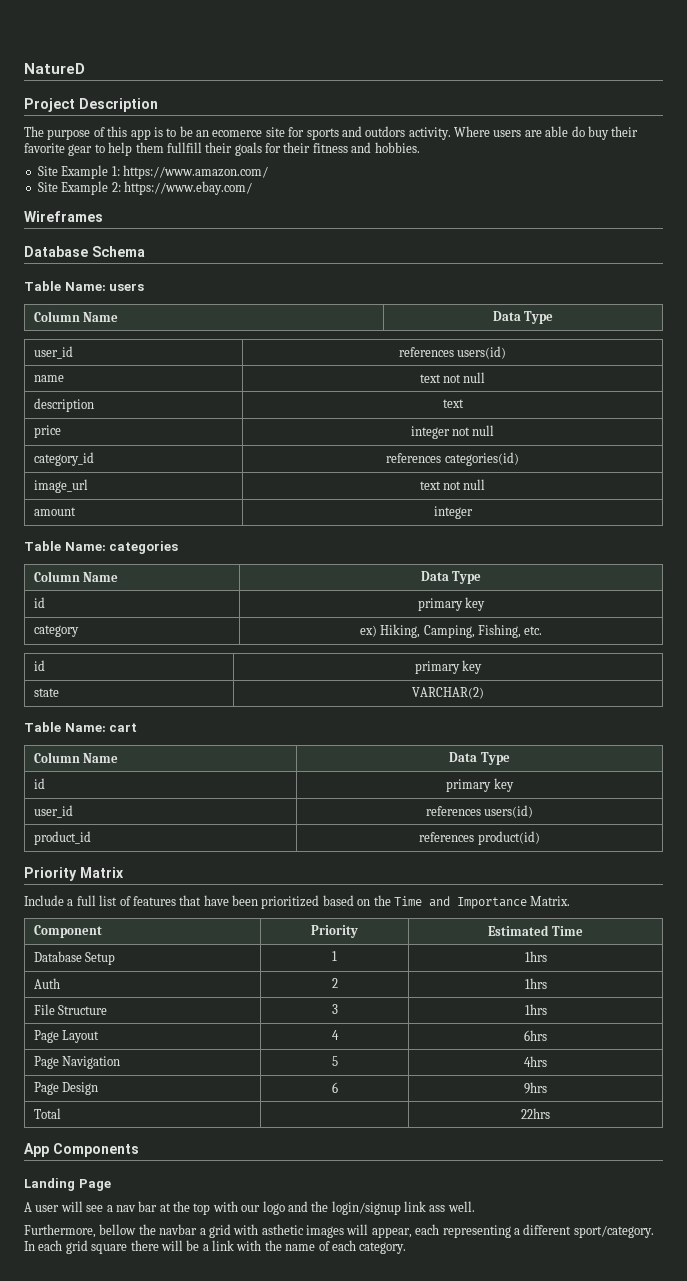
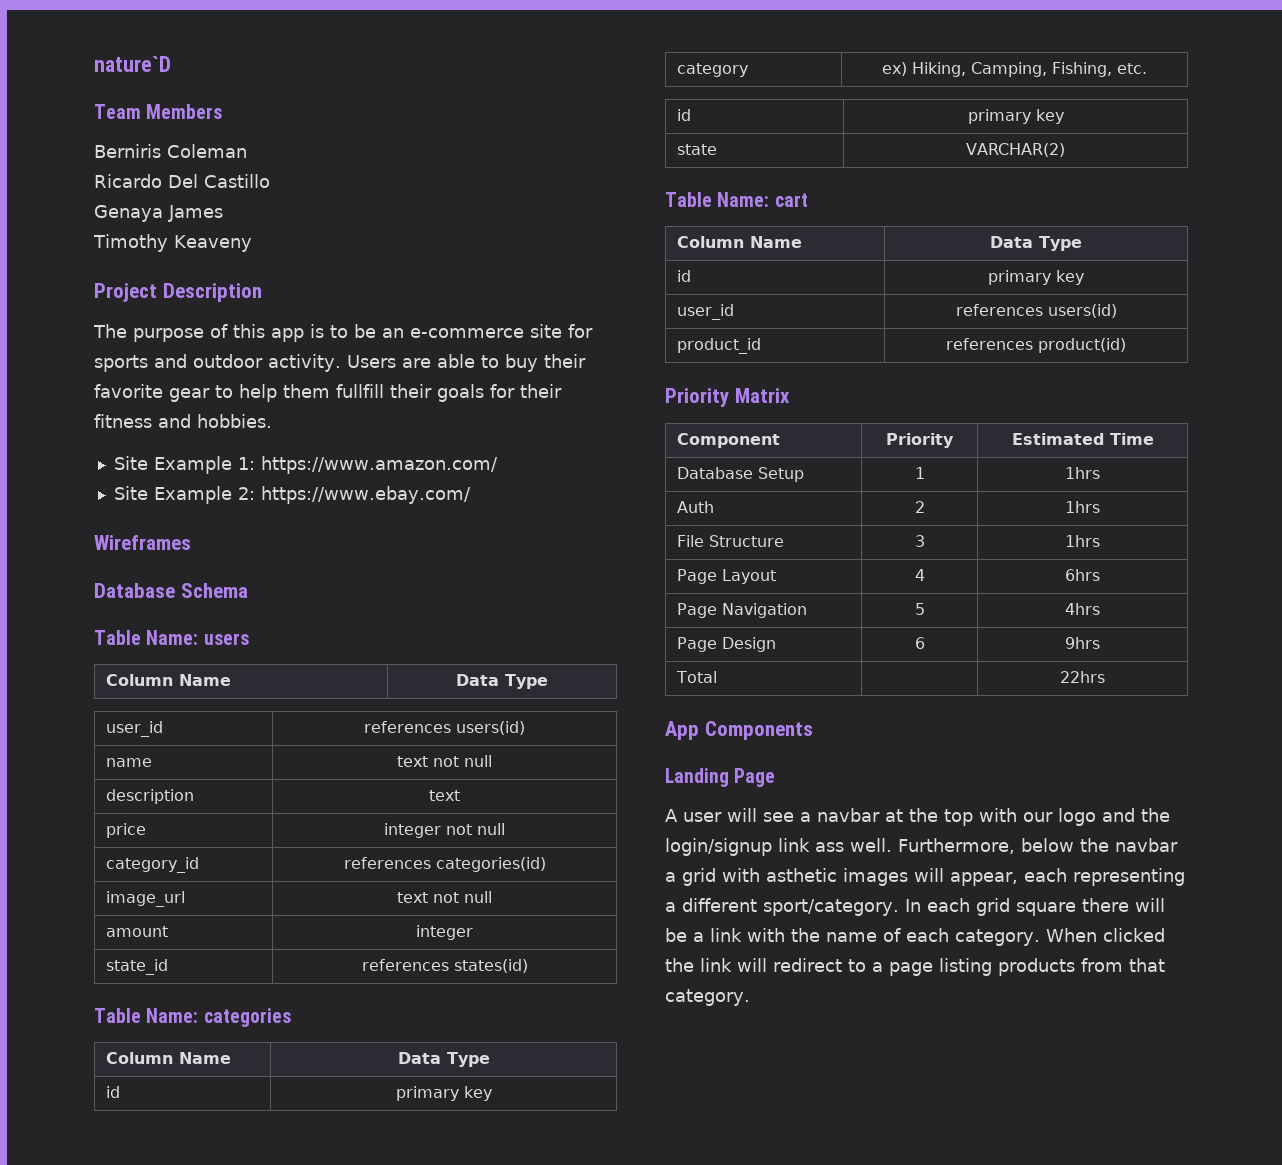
[24,63,85,74] NatureD -> [94,56,171,72] [94,104,223,119] [94,144,247,158] [94,174,270,188] [94,205,223,222] [93,234,252,252] nature`D // Team Members // Berniris Coleman // Ricardo Del Castillo // Genaya James // Timothy Keaveny
[212,130,263,137] ecomerce -> [410,328,524,338] e-commerce
[365,126,522,140] outdors activity. Where users -> [193,354,396,372] outdoor activity. Users
[571,126,585,137] do -> [480,355,499,368] to
(473, 512) none -> [106,959,169,975] [361,959,528,973] // state_id | references states(id)
[24,895,571,909] // Include a full list of features that have been prioritized based on the Time and Importance Matrix. -> (790, 395) none
[115,1201,158,1212] nav bar -> [817,808,880,822] navbar
[24,1224,137,1238] // Furthermore, bellow -> [898,838,1074,854] Furthermore, below
(407, 1248) none -> [1045,928,1165,942] [665,958,1165,976] [665,989,750,1006] When clicked the link will redirect to a page listing products from that category.

